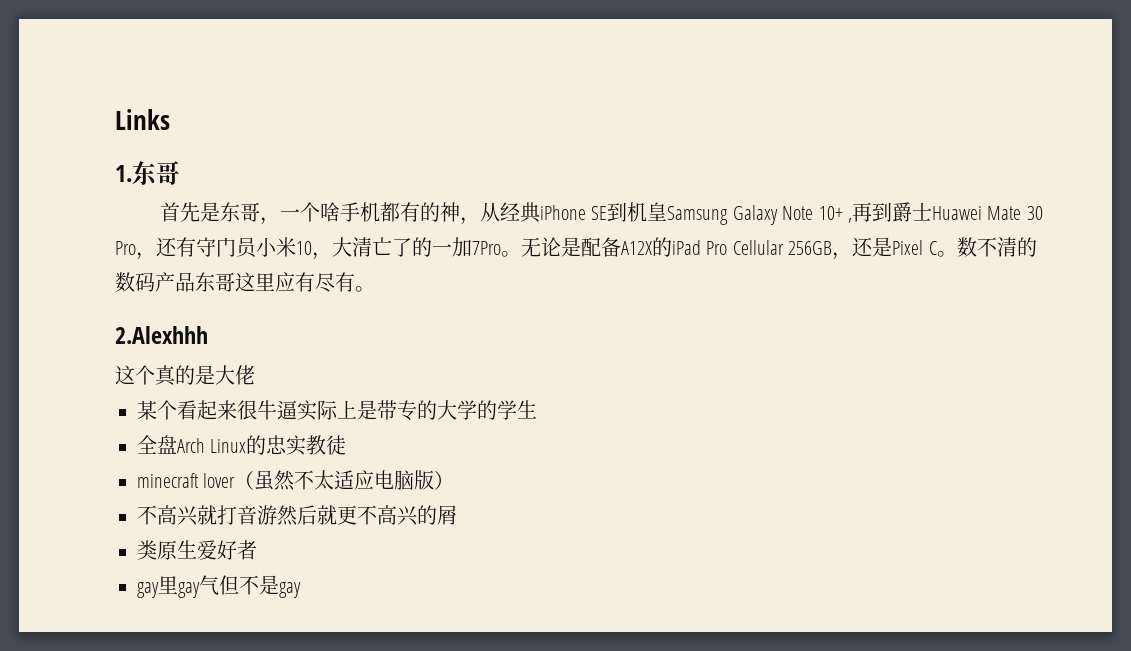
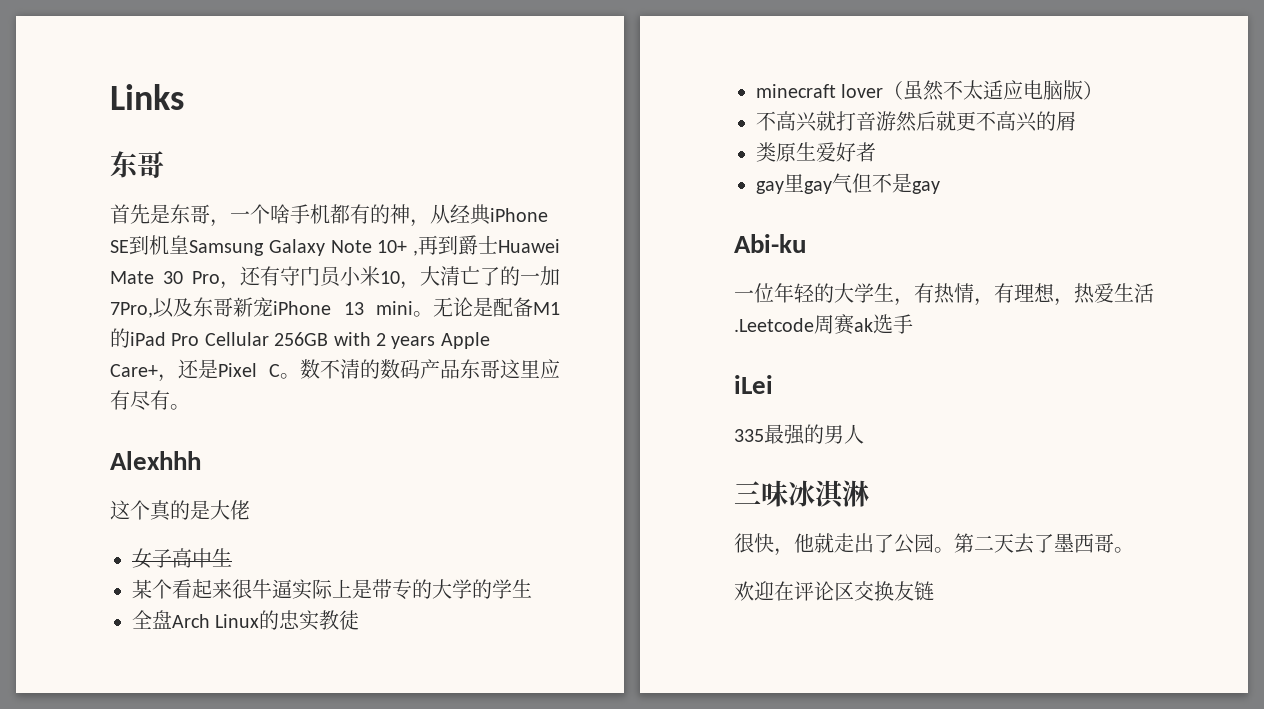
[115,165,132,182] 1. -> (184, 97) none
[472,241,501,255] 7Pro -> [110,297,413,318] 7Pro,以及东哥新宠iPhone 13 mini
[621,241,652,255] A12X -> [533,302,560,315] M1
(833, 248) none -> [333,332,490,349] [110,364,158,377] with 2 years Apple Care+
[115,326,208,344] 2.Alexhhh -> [110,451,201,470] Alexhhh
(255, 375) none -> [132,548,232,569] // 女子高中生
(301, 590) none -> [734,234,806,253] [734,283,1154,306] [734,314,913,335] [734,375,773,394] [734,424,864,445] [734,480,869,508] [734,533,1134,556] [734,581,934,601] // Abi-ku // 一位年轻的大学生，有热情，有理想，热爱生活.Leetcode周赛ak选手 // iLei // 335最强的男人 // 三味冰淇淋 // 很快，他就走出了公园。第二天去了墨西哥。 // 欢迎在评论区交换友链

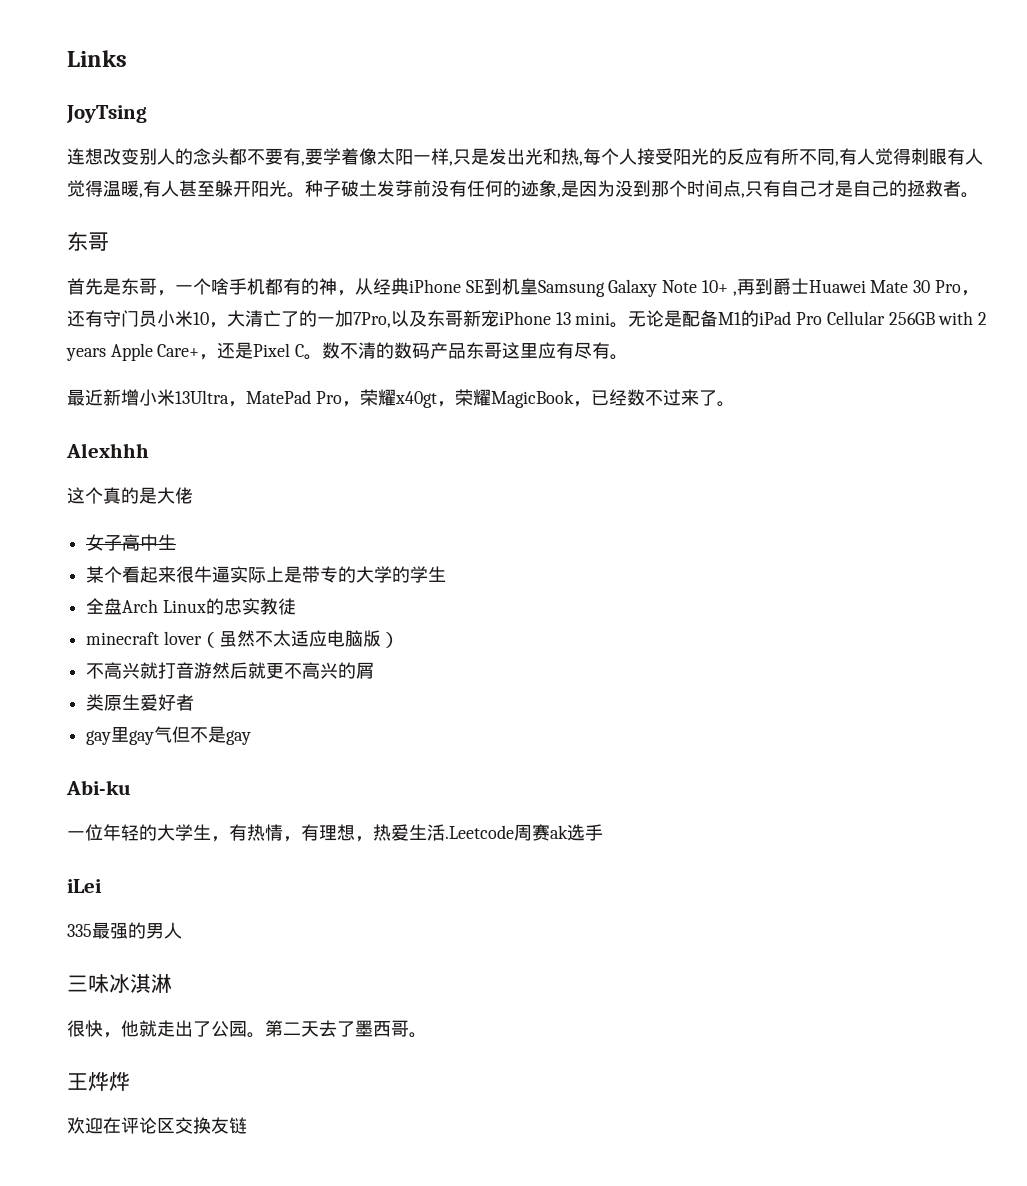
(184, 97) none -> [66,105,147,123] [67,148,983,166] [67,180,979,198] // JoyTsing // 连想改变别人的念头都不要有,要学着像太阳一样,只是发出光和热,每个人接受阳光的反应有所不同,有人觉得刺眼有人觉得温暖,有人甚至躲开阳光。种子破土发芽前没有任何的迹象,是因为没到那个时间点,只有自己才是自己的拯救者。
(190, 407) none -> [67,389,735,408] // 最近新增小米13Ultra，MatePad Pro，荣耀x40gt，荣耀MagicBook，已经数不过来了。
(1134, 550) none -> [67,1071,130,1091] // 王烨烨

